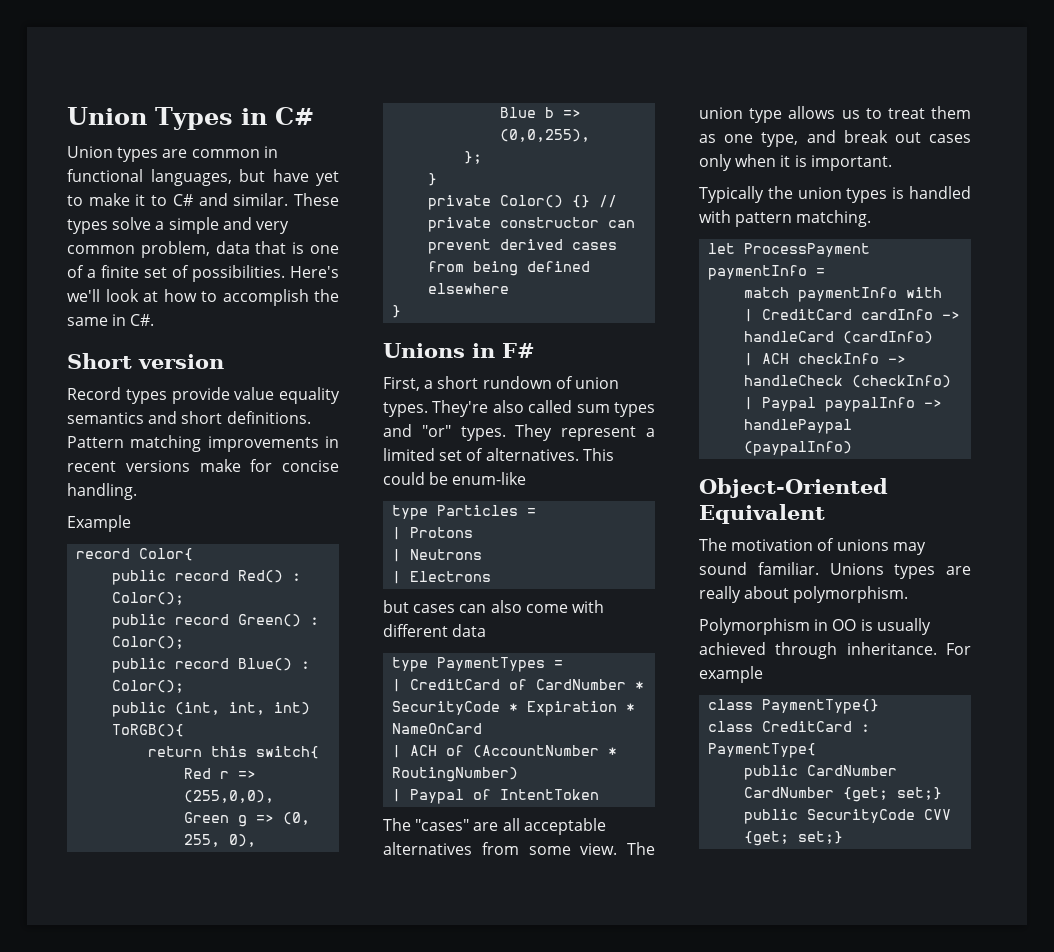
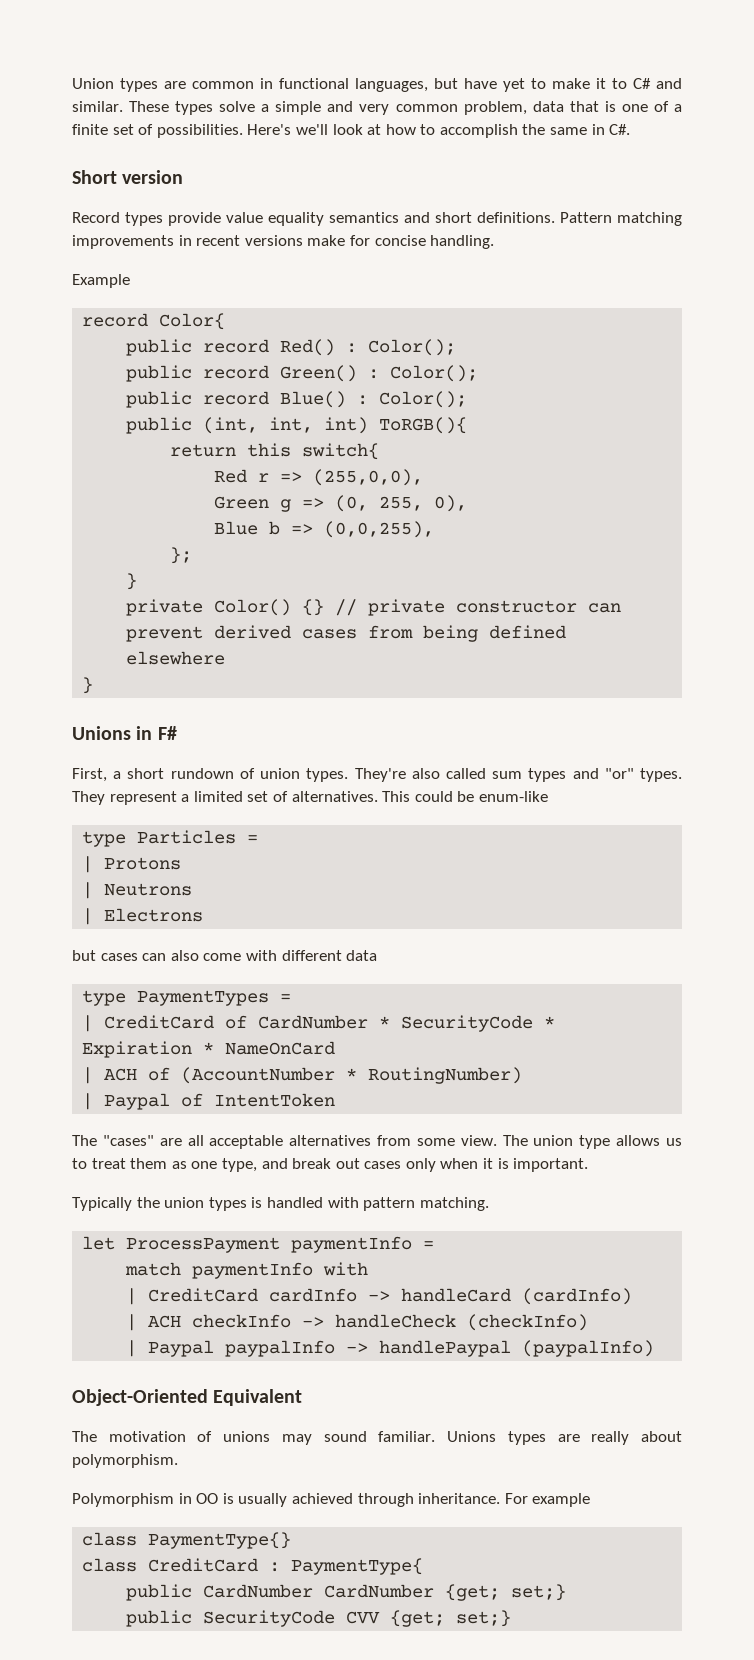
[67,107,314,130] [67,146,113,158] Union Types in C# // Union -> [72,78,114,89] Union

